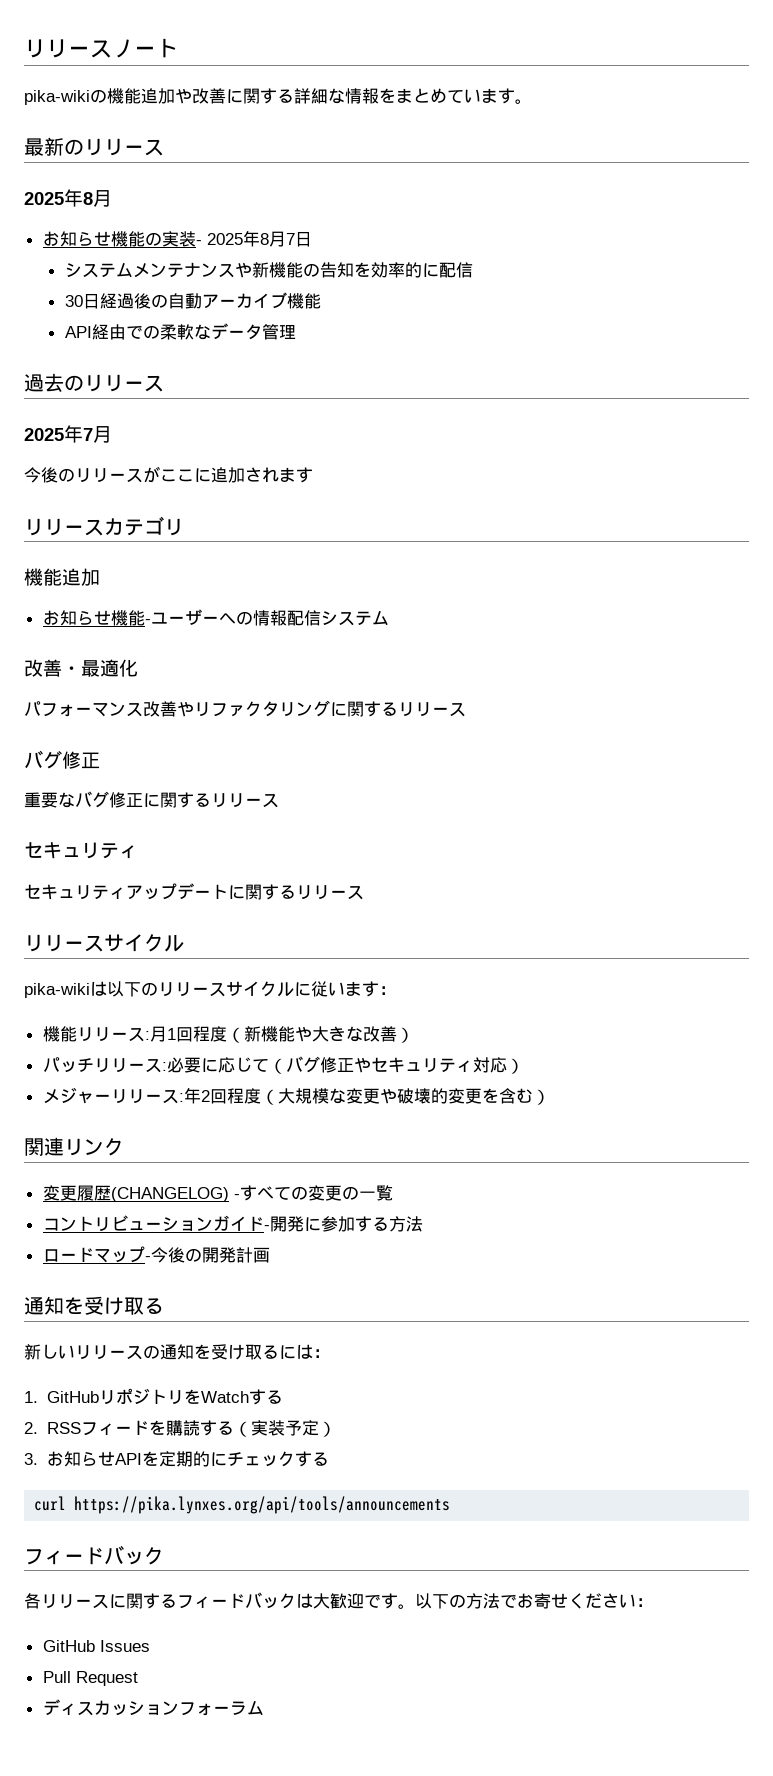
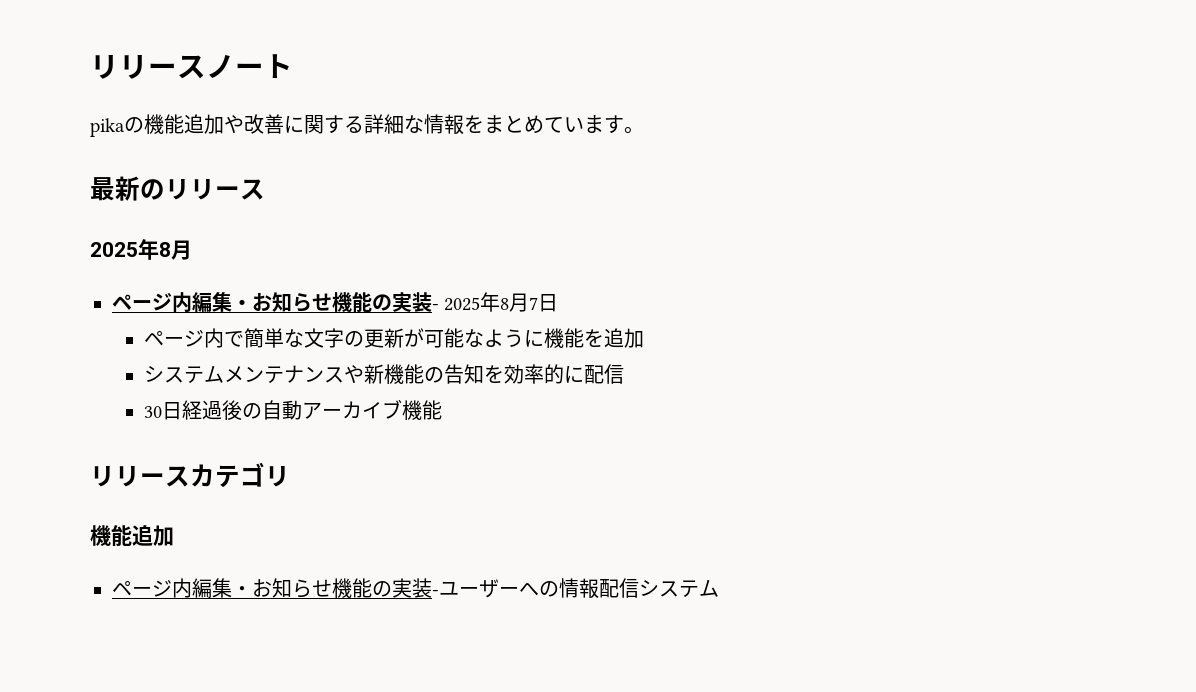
[24,90,90,105] pika-wiki -> [90,118,125,137] pika
(112, 198) none -> [112,292,252,313] ページ内編集・
(312, 239) none -> [144,328,645,348] // ページ内で簡単な文字の更新が可能なように機能を追加
[64,323,296,340] [24,373,164,392] [24,425,112,443] [24,466,313,483] // API経由での柔軟なデータ管理 // 過去のリリース // 2025年7月 // 今後のリリースがここに追加されます -> (443, 410) none
[42,610,145,626] お知らせ機能 -> [112,578,432,598] ページ内編集・お知らせ機能の実装
[24,659,138,677] [24,700,466,717] [24,750,100,769] [24,791,279,808] [24,842,138,859] [24,883,364,900] [24,934,184,952] [24,981,396,998] [42,1026,414,1043] [42,1056,524,1074] [42,1087,550,1105] [24,1137,124,1156] [42,1185,393,1202] [42,1215,423,1232] [42,1246,270,1263] [24,1296,164,1315] [24,1344,330,1360] [24,1388,283,1405] [24,1420,336,1437] [24,1451,329,1467] [34,1496,451,1514] [24,1545,164,1565] [24,1592,653,1609] [42,1640,150,1652] [42,1671,138,1686] [42,1699,264,1716] // 改善・最適化 // パフォーマンス改善やリファクタリングに関するリリース // バグ修正 // 重要なバグ修正に関するリリース // セキュリティ // セキュリティアップデートに関するリリース // リリースサイクル // pika-wikiは以下のリリースサイクルに従います： // 機能リリース:月1回程度（新機能や大きな改善） // パッチリリース:必要に応じて（バグ修正やセキュリティ対応） // メジャーリリース:年2回程度（大規模な変更や破壊的変更を含む） // 関連リンク // 変更履歴(CHANGELOG) -すべての変更の一覧 // コントリビューションガイド-開発に参加する方法 // ロードマップ-今後の開発計画 // 通知を受け取る // 新しいリリースの通知を受け取るには： // 1. GitHubリポジトリをWatchする // 2. RSSフィードを購読する（実装予定） // 3.お知らせAPIを定期的にチェックする // curl https://pika.lynxes.org/api/tools/announcements // フィードバック // 各リリースに関するフィードバックは大歓迎です。以下の方法でお寄せください： // GitHub Issues // Pull Request // ディスカッションフォーラム -> (719, 588) none

